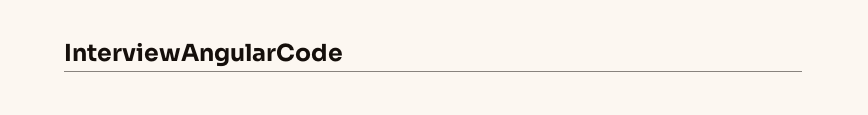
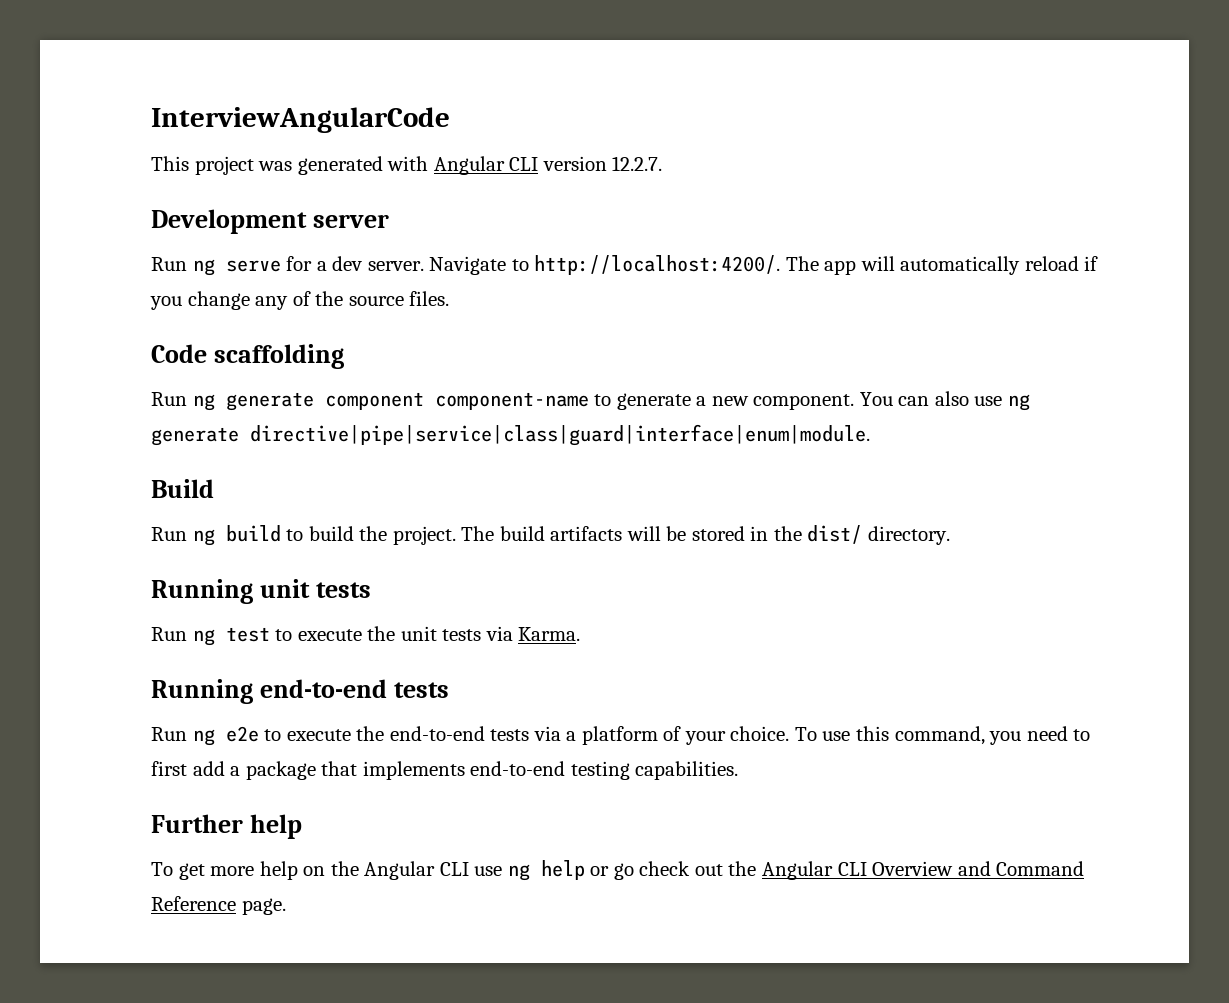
(343, 54) none -> [151,156,663,175] [151,209,389,234] [151,255,1099,276] [150,291,450,310] [151,344,344,369] [151,391,1030,411] [151,424,870,446] [151,479,214,498] [151,525,951,546] [151,579,371,604] [151,626,581,646] [151,679,449,704] [151,726,1091,746] [151,761,739,780] [151,814,302,839] [151,860,1085,881] [151,896,286,915] // This project was generated with Angular CLI version 12.2.7. // Development server // Run ng serve for a dev server. Navigate to http://localhost:4200/. The app will automatically reload if you change any of the source files. // Code scaffolding // Run ng generate component component-name to generate a new component. You can also use ng generate directive|pipe|service|class|guard|interface|enum|module. // Build // Run ng build to build the project. The build artifacts will be stored in the dist/ directory. // Running unit tests // Run ng test to execute the unit tests via Karma. // Running end-to-end tests // Run ng e2e to execute the end-to-end tests via a platform of your choice. To use this command, you need to first add a package that implements end-to-end testing capabilities. // Further help // To get more help on the Angular CLI use ng help or go check out the Angular CLI Overview and Command Reference page.

